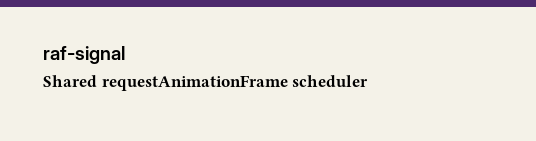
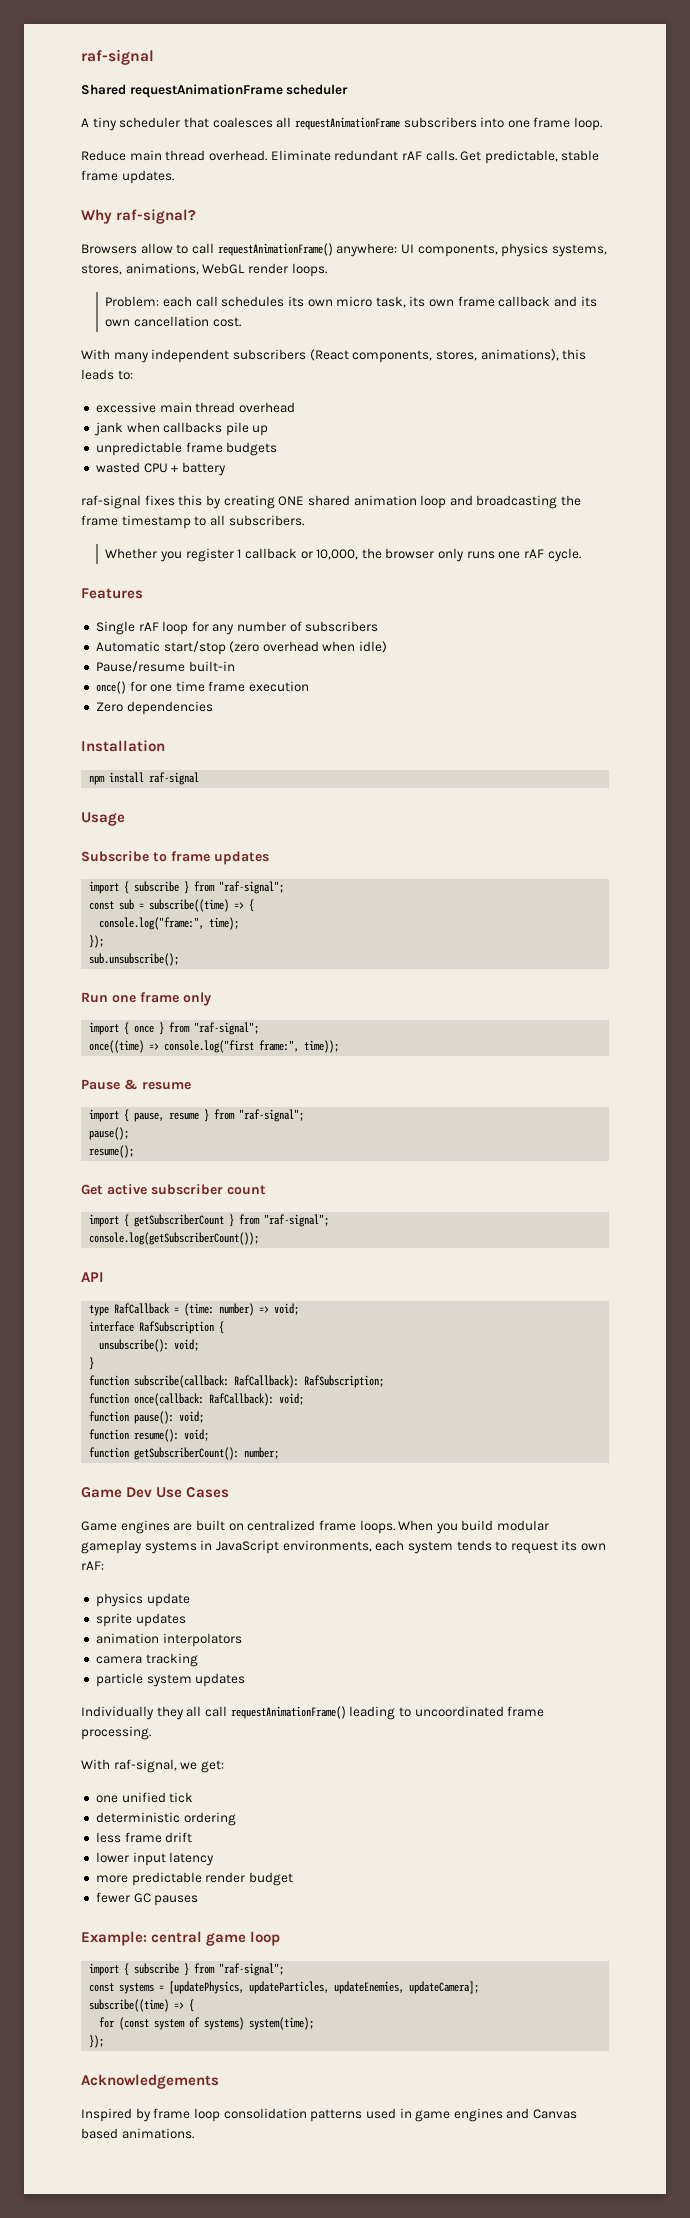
(369, 81) none -> [81,117,603,131] [81,150,600,164] [81,170,174,184] [81,209,197,224] [81,243,607,257] [81,263,327,277] [105,296,597,308] [105,316,241,327] [81,349,587,363] [81,369,133,380] [95,402,295,413] [93,422,269,436] [95,442,278,456] [95,462,226,476] [81,495,582,509] [81,515,304,529] [105,548,581,562] [81,588,143,599] [95,621,379,635] [95,641,388,655] [95,661,235,672] [95,681,310,694] [95,701,213,715] [81,740,165,752] [89,772,200,785] [81,812,125,826] [81,851,269,865] [89,881,285,894] [89,899,255,912] [99,917,240,930] [89,935,105,948] [89,953,180,966] [81,992,211,1006] [89,1022,260,1035] [89,1040,340,1053] [81,1079,191,1090] [89,1109,305,1122] [89,1127,130,1140] [89,1145,135,1158] [81,1184,266,1195] [89,1214,330,1227] [89,1232,260,1245] [81,1272,104,1282] [89,1303,300,1316] [89,1321,225,1334] [99,1339,200,1352] [89,1357,95,1370] [89,1375,385,1388] [89,1393,305,1406] [89,1411,205,1424] [89,1429,210,1442] [89,1447,280,1460] [81,1487,230,1498] [81,1520,550,1534] [81,1540,607,1554] [81,1561,104,1570] [95,1593,190,1607] [95,1613,186,1627] [95,1633,242,1647] [95,1653,198,1667] [95,1673,246,1687] [81,1706,545,1720] [81,1726,151,1740] [81,1759,224,1773] [95,1792,194,1803] [95,1812,236,1826] [95,1832,193,1843] [95,1852,215,1866] [95,1872,293,1886] [95,1892,199,1906] [81,1931,281,1946] [89,1963,285,1976] [89,1981,480,1994] [89,1999,195,2012] [99,2017,315,2030] [89,2035,105,2048] [81,2074,219,2089] [81,2108,578,2122] [81,2128,194,2139] // A tiny scheduler that coalesces all requestAnimationFrame subscribers into one frame loop. // Reduce main thread overhead. Eliminate redundant rAF calls. Get predictable, stable frame updates. // Why raf-signal? // Browsers allow to call requestAnimationFrame() anywhere: UI components, physics systems, stores, animations, WebGL render loops. // Problem: each call schedules its own micro task, its own frame callback and its own cancellation cost. // With many independent subscribers (React components, stores, animations), this leads to: // excessive main thread overhead // jank when callbacks pile up // unpredictable frame budgets // wasted CPU + battery // raf-signal fixes this by creating ONE shared animation loop and broadcasting the frame timestamp to all subscribers. // Whether you register 1 callback or 10,000, the browser only runs one rAF cycle. // Features // Single rAF loop for any number of subscribers // Automatic start/stop (zero overhead when idle) // Pause/resume built-in // once() for one time frame execution // Zero dependencies // Installation // npm install raf-signal // Usage // Subscribe to frame updates // import { subscribe } from "raf-signal"; // const sub = subscribe((time) => { // console.log("frame:", time); // }); // sub.unsubscribe(); // Run one frame only // import { once } from "raf-signal"; // once((time) => console.log("first frame:", time)); // Pause & resume // import { pause, resume } from "raf-signal"; // pause(); // resume(); // Get active subscriber count // import { getSubscriberCount } from "raf-signal"; // console.log(getSubscriberCount()); // API // type RafCallback = (time: number) => void; // interface RafSubscription { // unsubscribe(): void; // } // function subscribe(callback: RafCallback): RafSubscription; // function once(callback: RafCallback): void; // function pause(): void; // function resume(): void; // function getSubscriberCount(): number; // Game Dev Use Cases // Game engines are built on centralized frame loops. When you build modular gameplay systems in JavaScript environments, each system tends to request its own rAF: // physics update // sprite updates // animation interpolators // camera tracking // particle system updates // Individually they all call requestAnimationFrame() leading to uncoordinated frame processing. // With raf-signal, we get: // one unified tick // deterministic ordering // less frame drift // lower input latency // more predictable render budget // fewer GC pauses // Example: central game loop // import { subscribe } from "raf-signal"; // const systems = [updatePhysics, updateParticles, updateEnemies, updateCamera]; // subscribe((time) => { // for (const system of systems) system(time); // }); // Acknowledgements // Inspired by frame loop consolidation patterns used in game engines and Canvas based animations.

